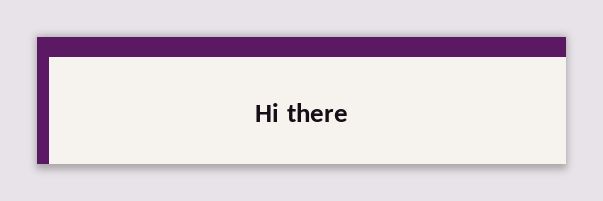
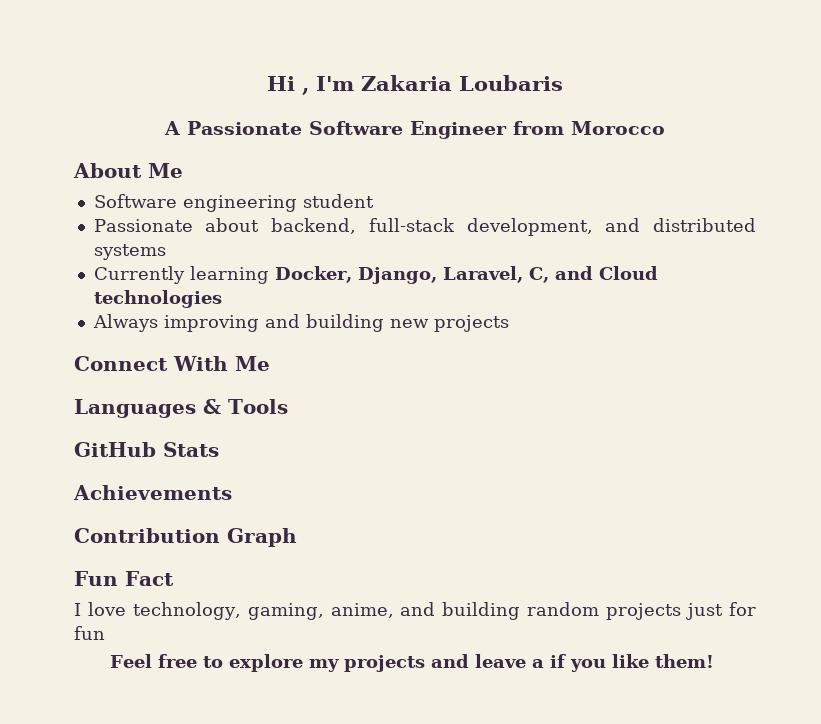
[286,103,348,122] there -> [302,75,563,95] [164,121,665,139] [73,163,183,178] [93,194,374,212] [93,218,756,236] [93,244,166,260] [93,266,658,284] [93,290,222,308] [92,314,509,332] [74,356,270,371] [74,399,288,418] [74,442,219,457] [73,485,232,500] [74,528,297,547] [74,571,174,586] [74,602,757,620] [74,626,105,640] [110,654,715,672] , I'm Zakaria Loubaris // A Passionate Software Engineer from Morocco // About Me // Software engineering student // Passionate about backend, full-stack development, and distributed systems // Currently learning Docker, Django, Laravel, C, and Cloud technologies // Always improving and building new projects // Connect With Me // Languages & Tools // GitHub Stats // Achievements // Contribution Graph // Fun Fact // I love technology, gaming, anime, and building random projects just for fun // Feel free to explore my projects and leave a if you like them!

